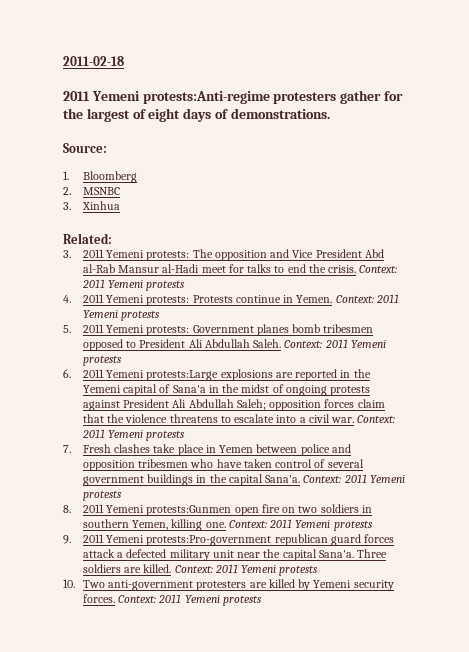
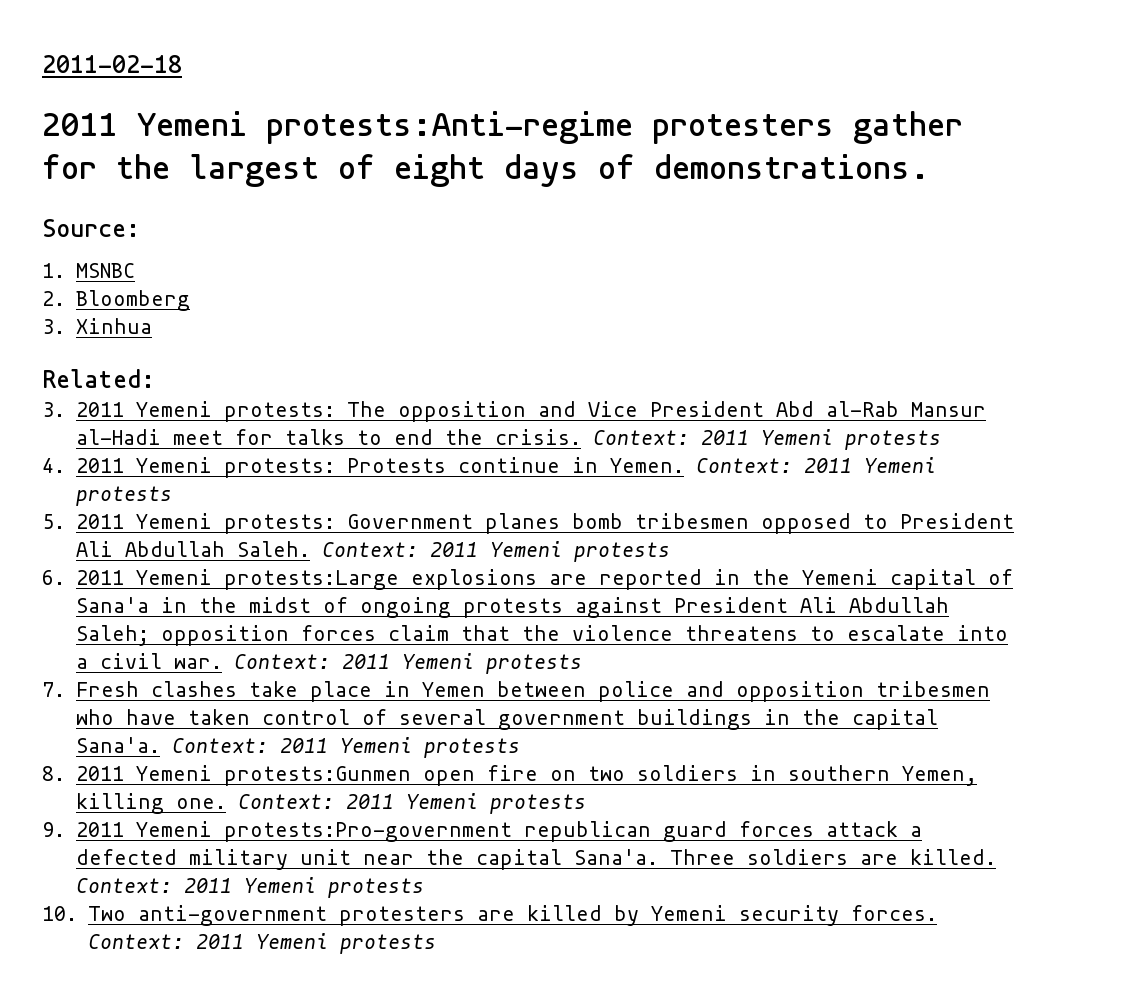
[82,171,137,183] Bloomberg -> [75,263,135,278] MSNBC
[82,187,120,195] MSNBC -> [75,290,190,311] Bloomberg

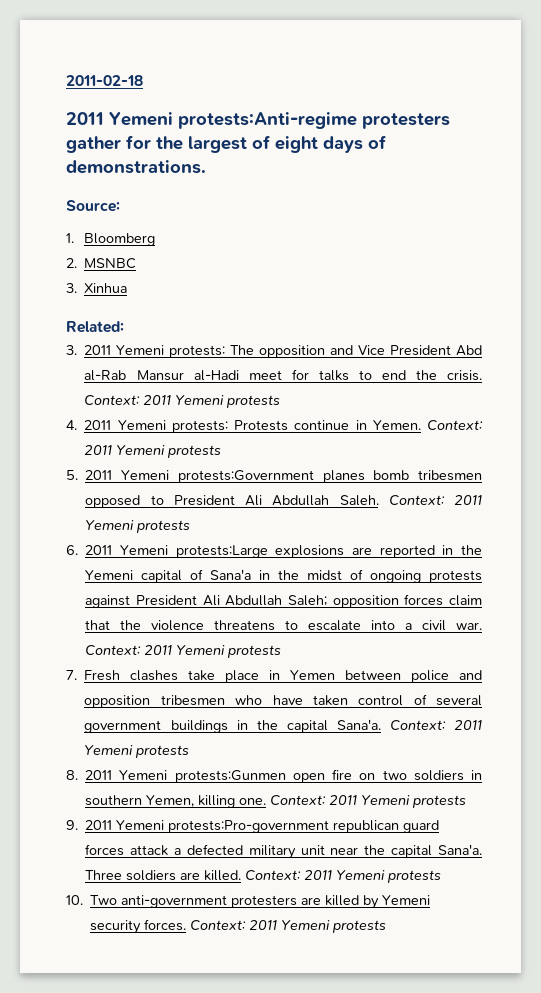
[75,263,135,278] MSNBC -> [84,233,156,246] Bloomberg
[75,290,190,311] Bloomberg -> [84,258,137,269] MSNBC
[223,514,473,534] protests: Government -> [177,470,314,483] protests:Government

